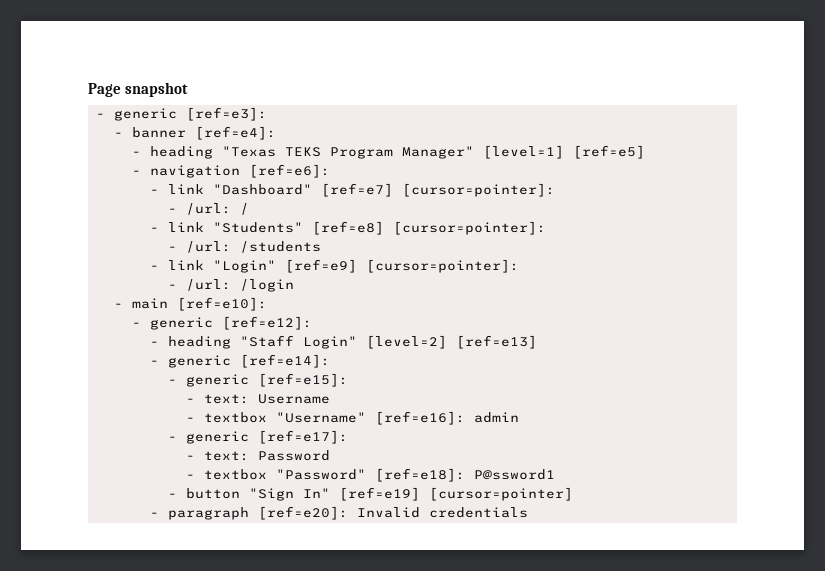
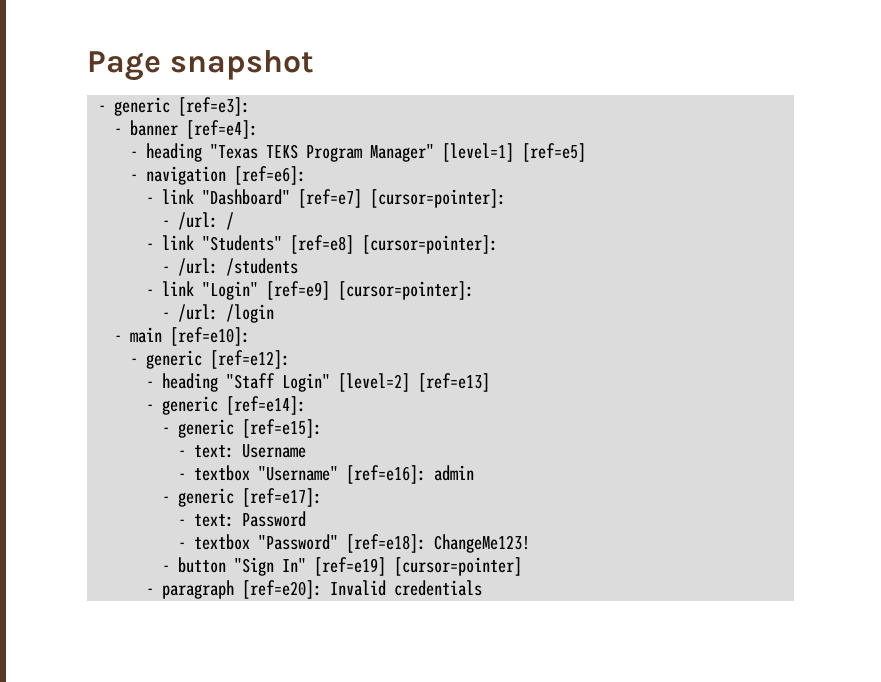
[473,469,555,480] P@ssword1 -> [433,534,530,553] ChangeMe123!

